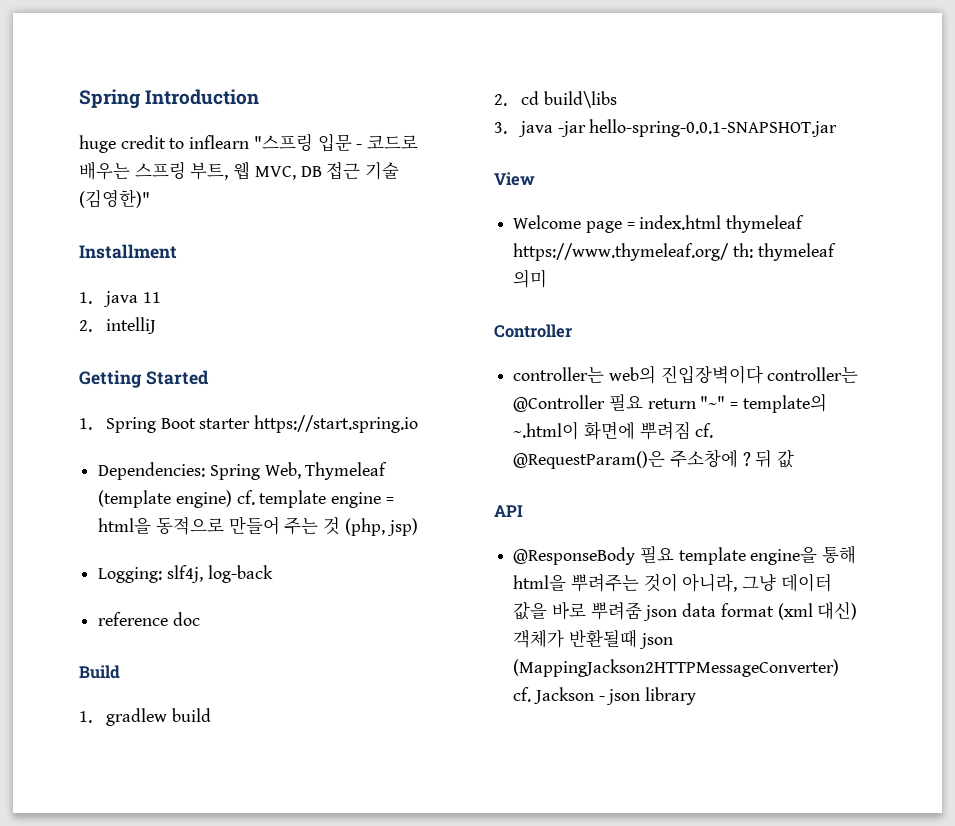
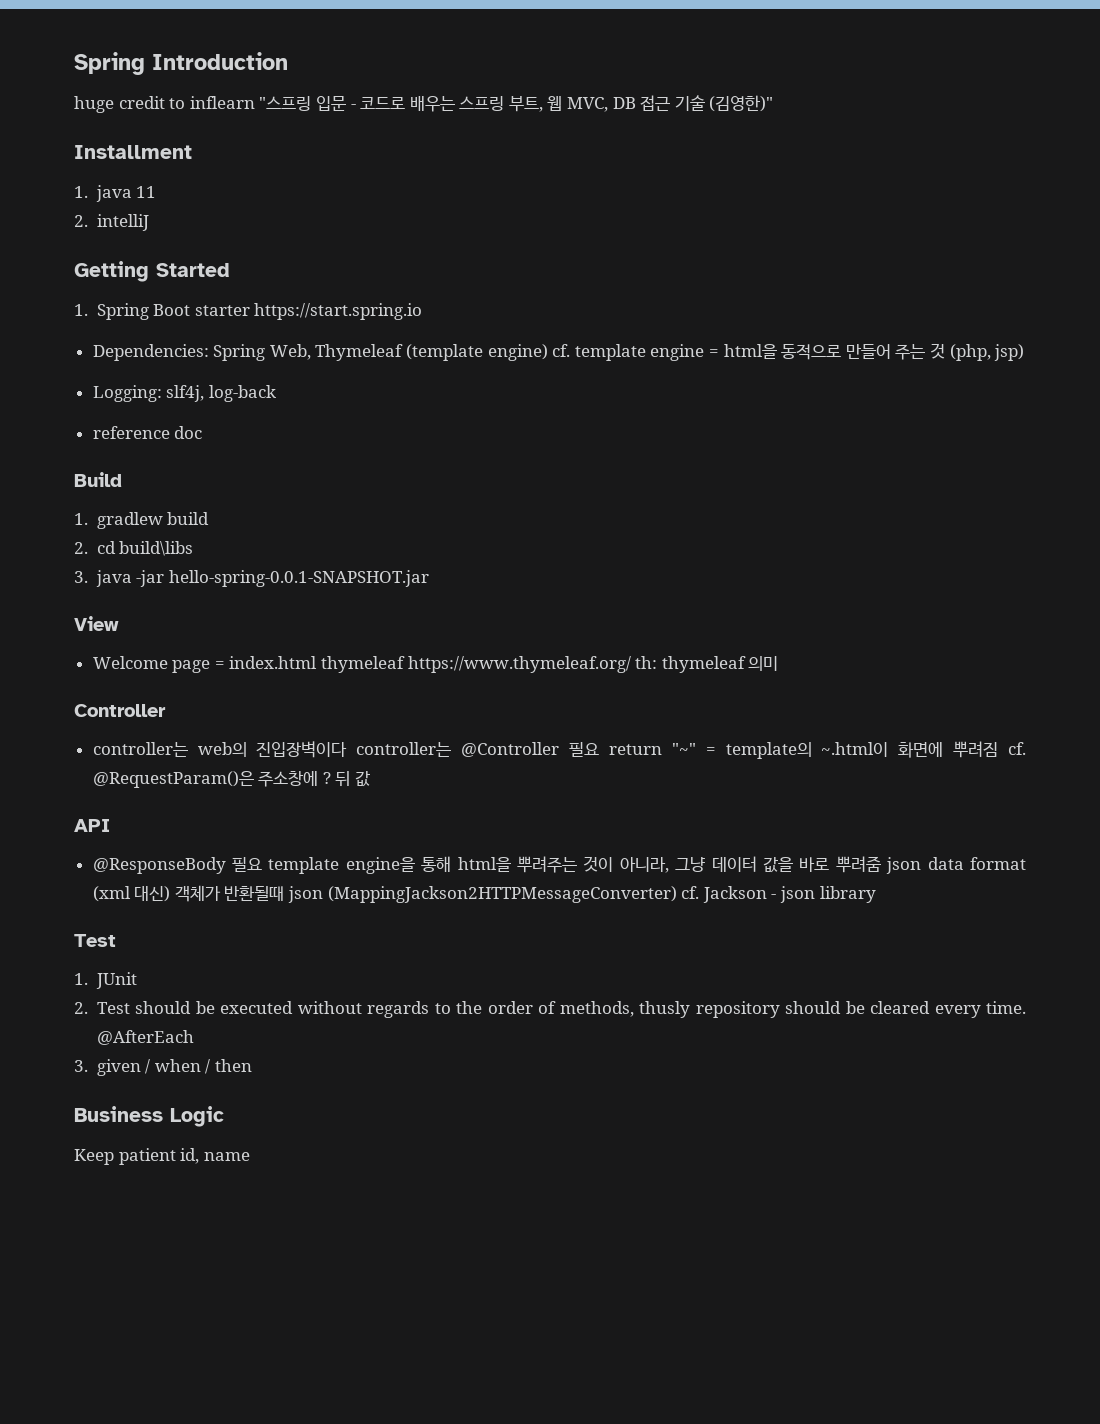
(697, 696) none -> [74,934,116,947] [74,972,137,989] [74,1001,1026,1018] [96,1030,194,1045] [74,1059,252,1076] [74,1106,224,1127] [74,1148,250,1165] // Test // 1. JUnit // 2. Test should be executed without regards to the order of methods, thusly repository should be cleared every time. @AfterEach // 3. given / when / then // Business Logic // Keep patient id, name

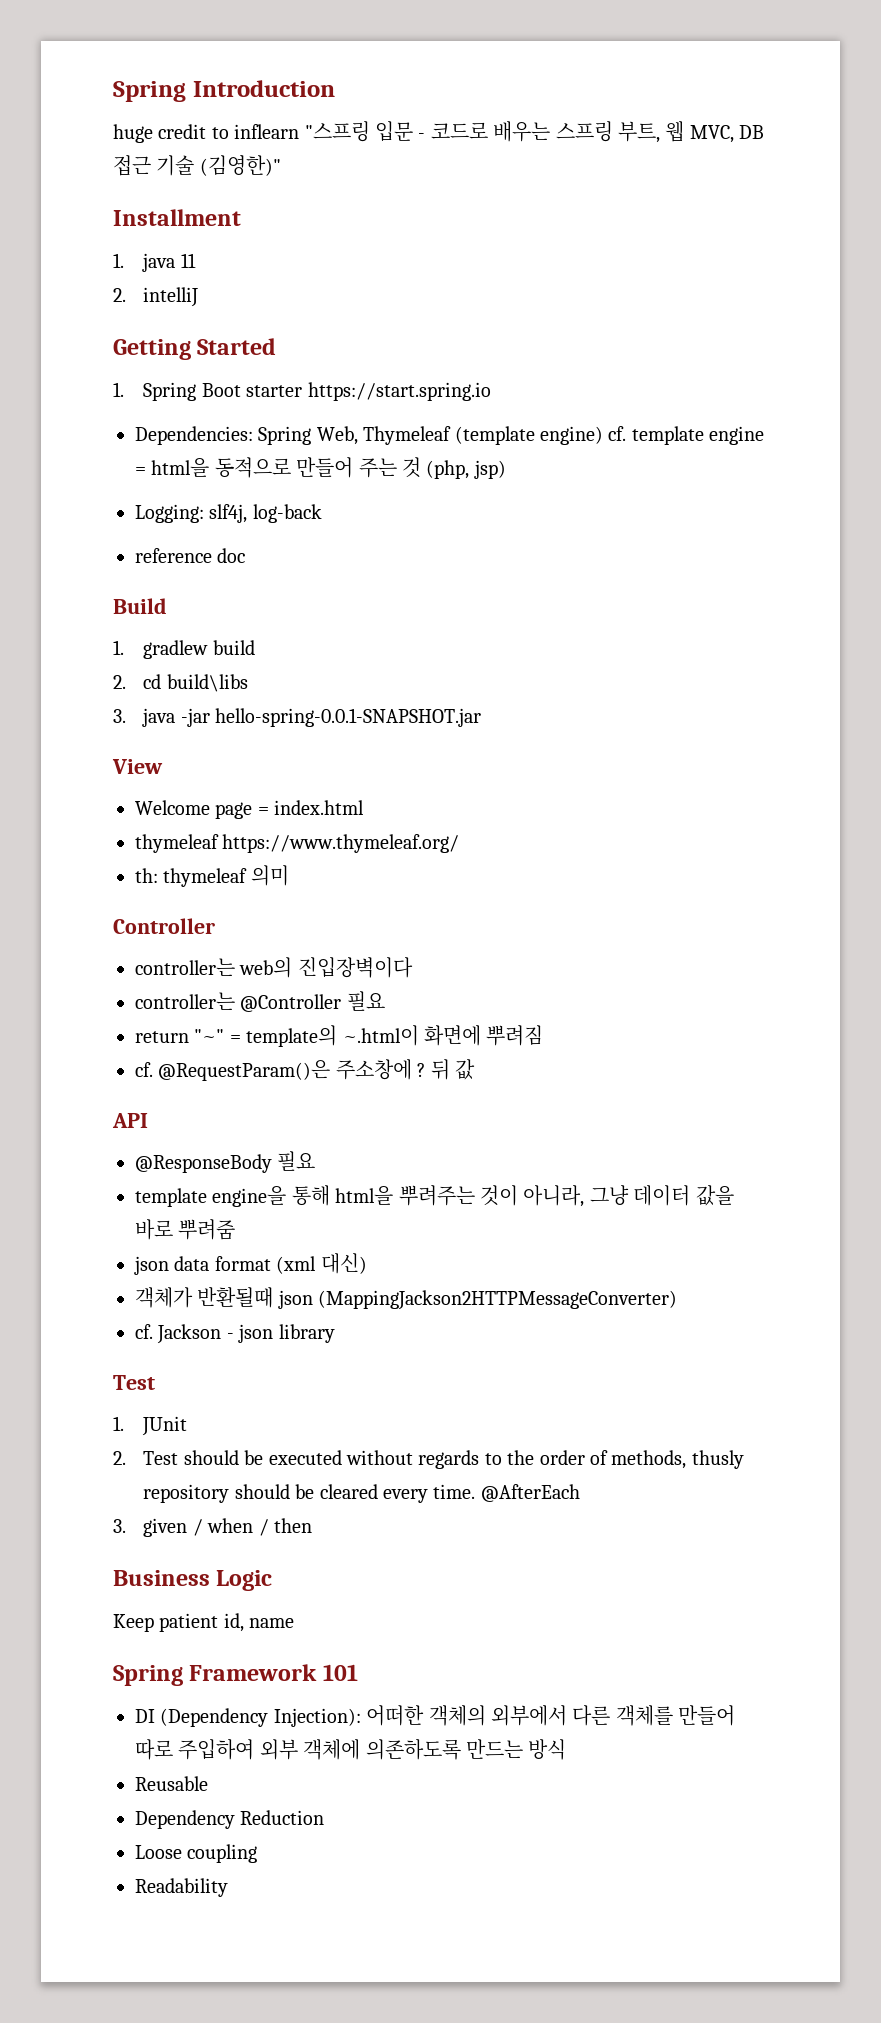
(318, 662) none -> (365, 807) //
(631, 664) none -> (460, 843) //
(348, 749) none -> (413, 967) //
(600, 749) none -> (385, 1001) //
(999, 749) none -> (544, 1035) //
(263, 864) none -> (316, 1161) //
(881, 864) none -> (236, 1229) //
(171, 894) none -> (367, 1263) //
(677, 894) none -> (678, 1300) //
(250, 1156) none -> [113,1664,358,1686] [135,1705,736,1727] [135,1739,567,1760] [135,1776,208,1791] [135,1810,325,1829] [135,1844,258,1863] [135,1878,228,1897] // Spring Framework 101 // DI (Dependency Injection): 어떠한 객체의 외부에서 다른 객체를 만들어 따로 주입하여 외부 객체에 의존하도록 만드는 방식 // Reusable // Dependency Reduction // Loose coupling // Readability

